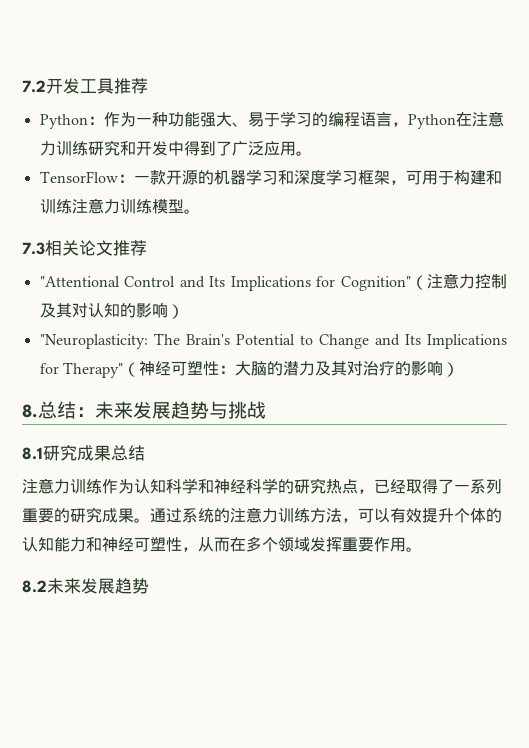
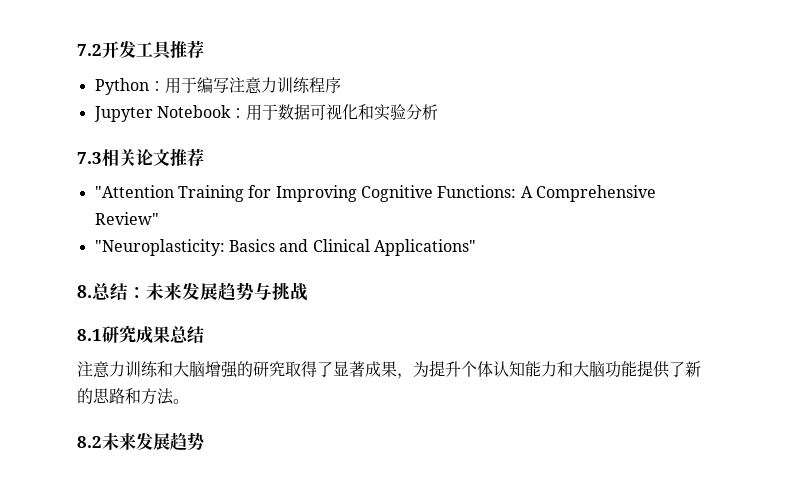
[103,111,504,129] [39,140,312,156] [39,169,502,185] [39,198,200,214] [22,240,147,256] [39,273,507,291] [39,302,184,319] [39,333,508,349] [39,360,459,378] 作为一种功能强大、易于学习的编程语言，Python在注意力训练研究和开发中得到了广泛应用。 // TensorFlow：一款开源的机器学习和深度学习框架，可用于构建和训练注意力训练模型。 // 7.3相关论文推荐 // "Attentional Control and Its Implications for Cognition"（注意力控制及其对认知的影响） // "Neuroplasticity: The Brain's Potential to Change and Its Implications for Therapy"（神经可塑性：大脑的潜力及其对治疗的影响） -> [164,77,341,94] [93,104,438,122] [77,148,204,167] [94,185,656,202] [94,212,159,225] [94,239,476,256] 用于编写注意力训练程序 // Jupyter Notebook：用于数据可视化和实验分析 // 7.3相关论文推荐 // "Attention Training for Improving Cognitive Functions: A Comprehensive Review" // "Neuroplasticity: Basics and Clinical Applications"
[102,478,502,494] [22,507,422,523] 作为认知科学和神经科学的研究热点，已经取得了一系列重要的研究成果。通过系统的注意力训练方法，可以有效 -> [157,361,429,379] 和大脑增强的研究取得了显著成果，为
[486,508,502,523] 的 -> (493, 369) none
[102,536,406,552] 神经可塑性，从而在多个领域发挥重要作用 -> [573,360,701,378] [77,388,174,405] 大脑功能提供了新的思路和方法

